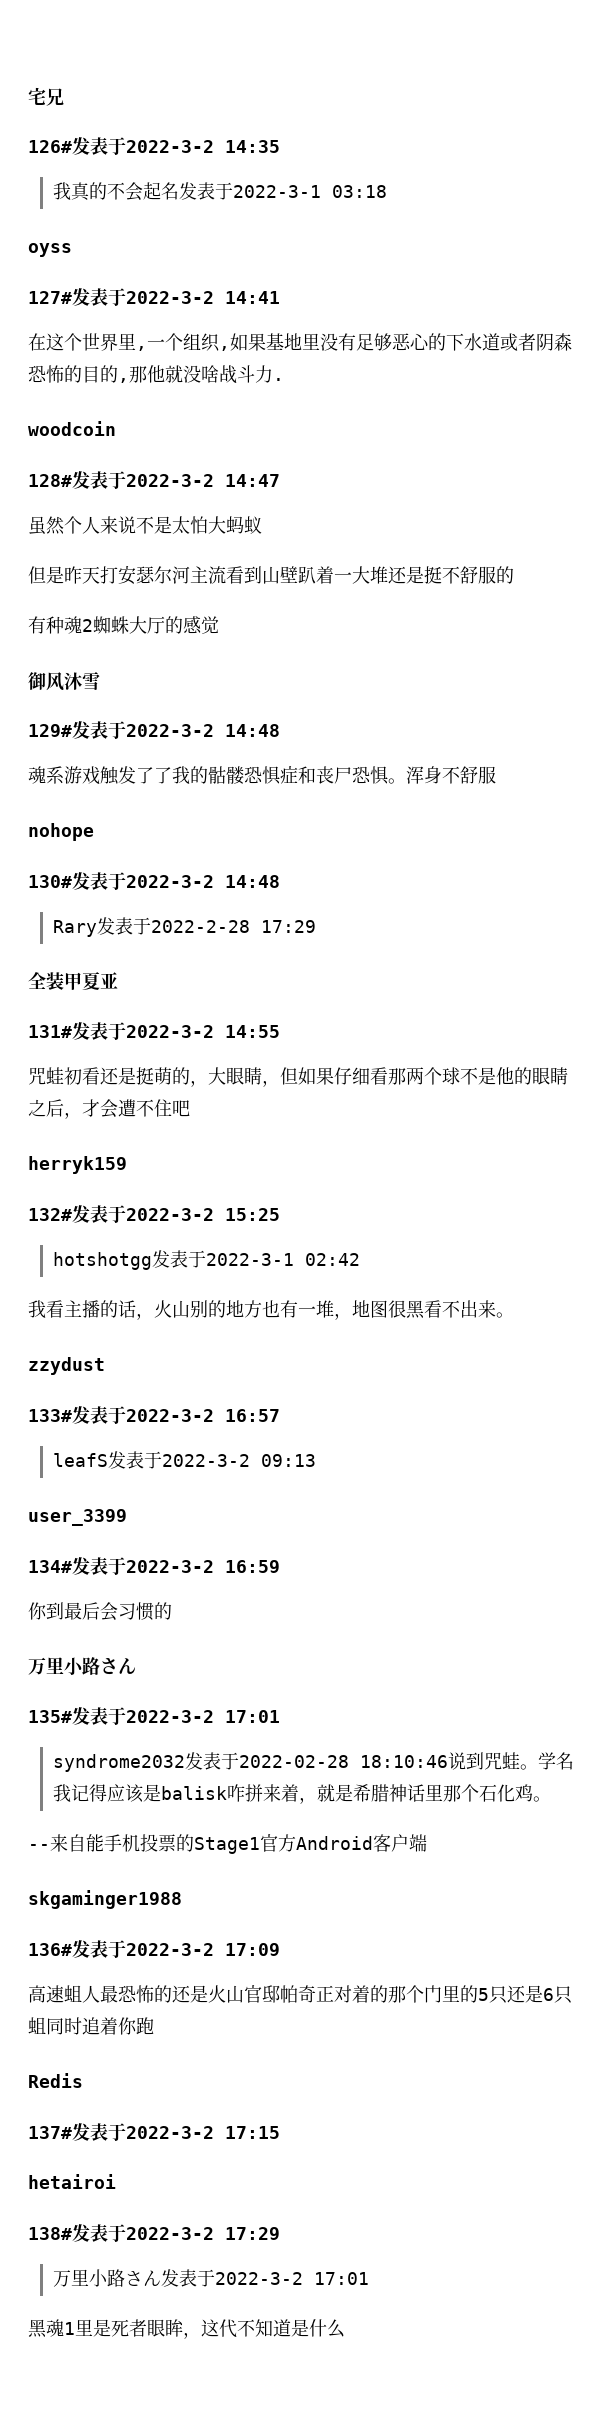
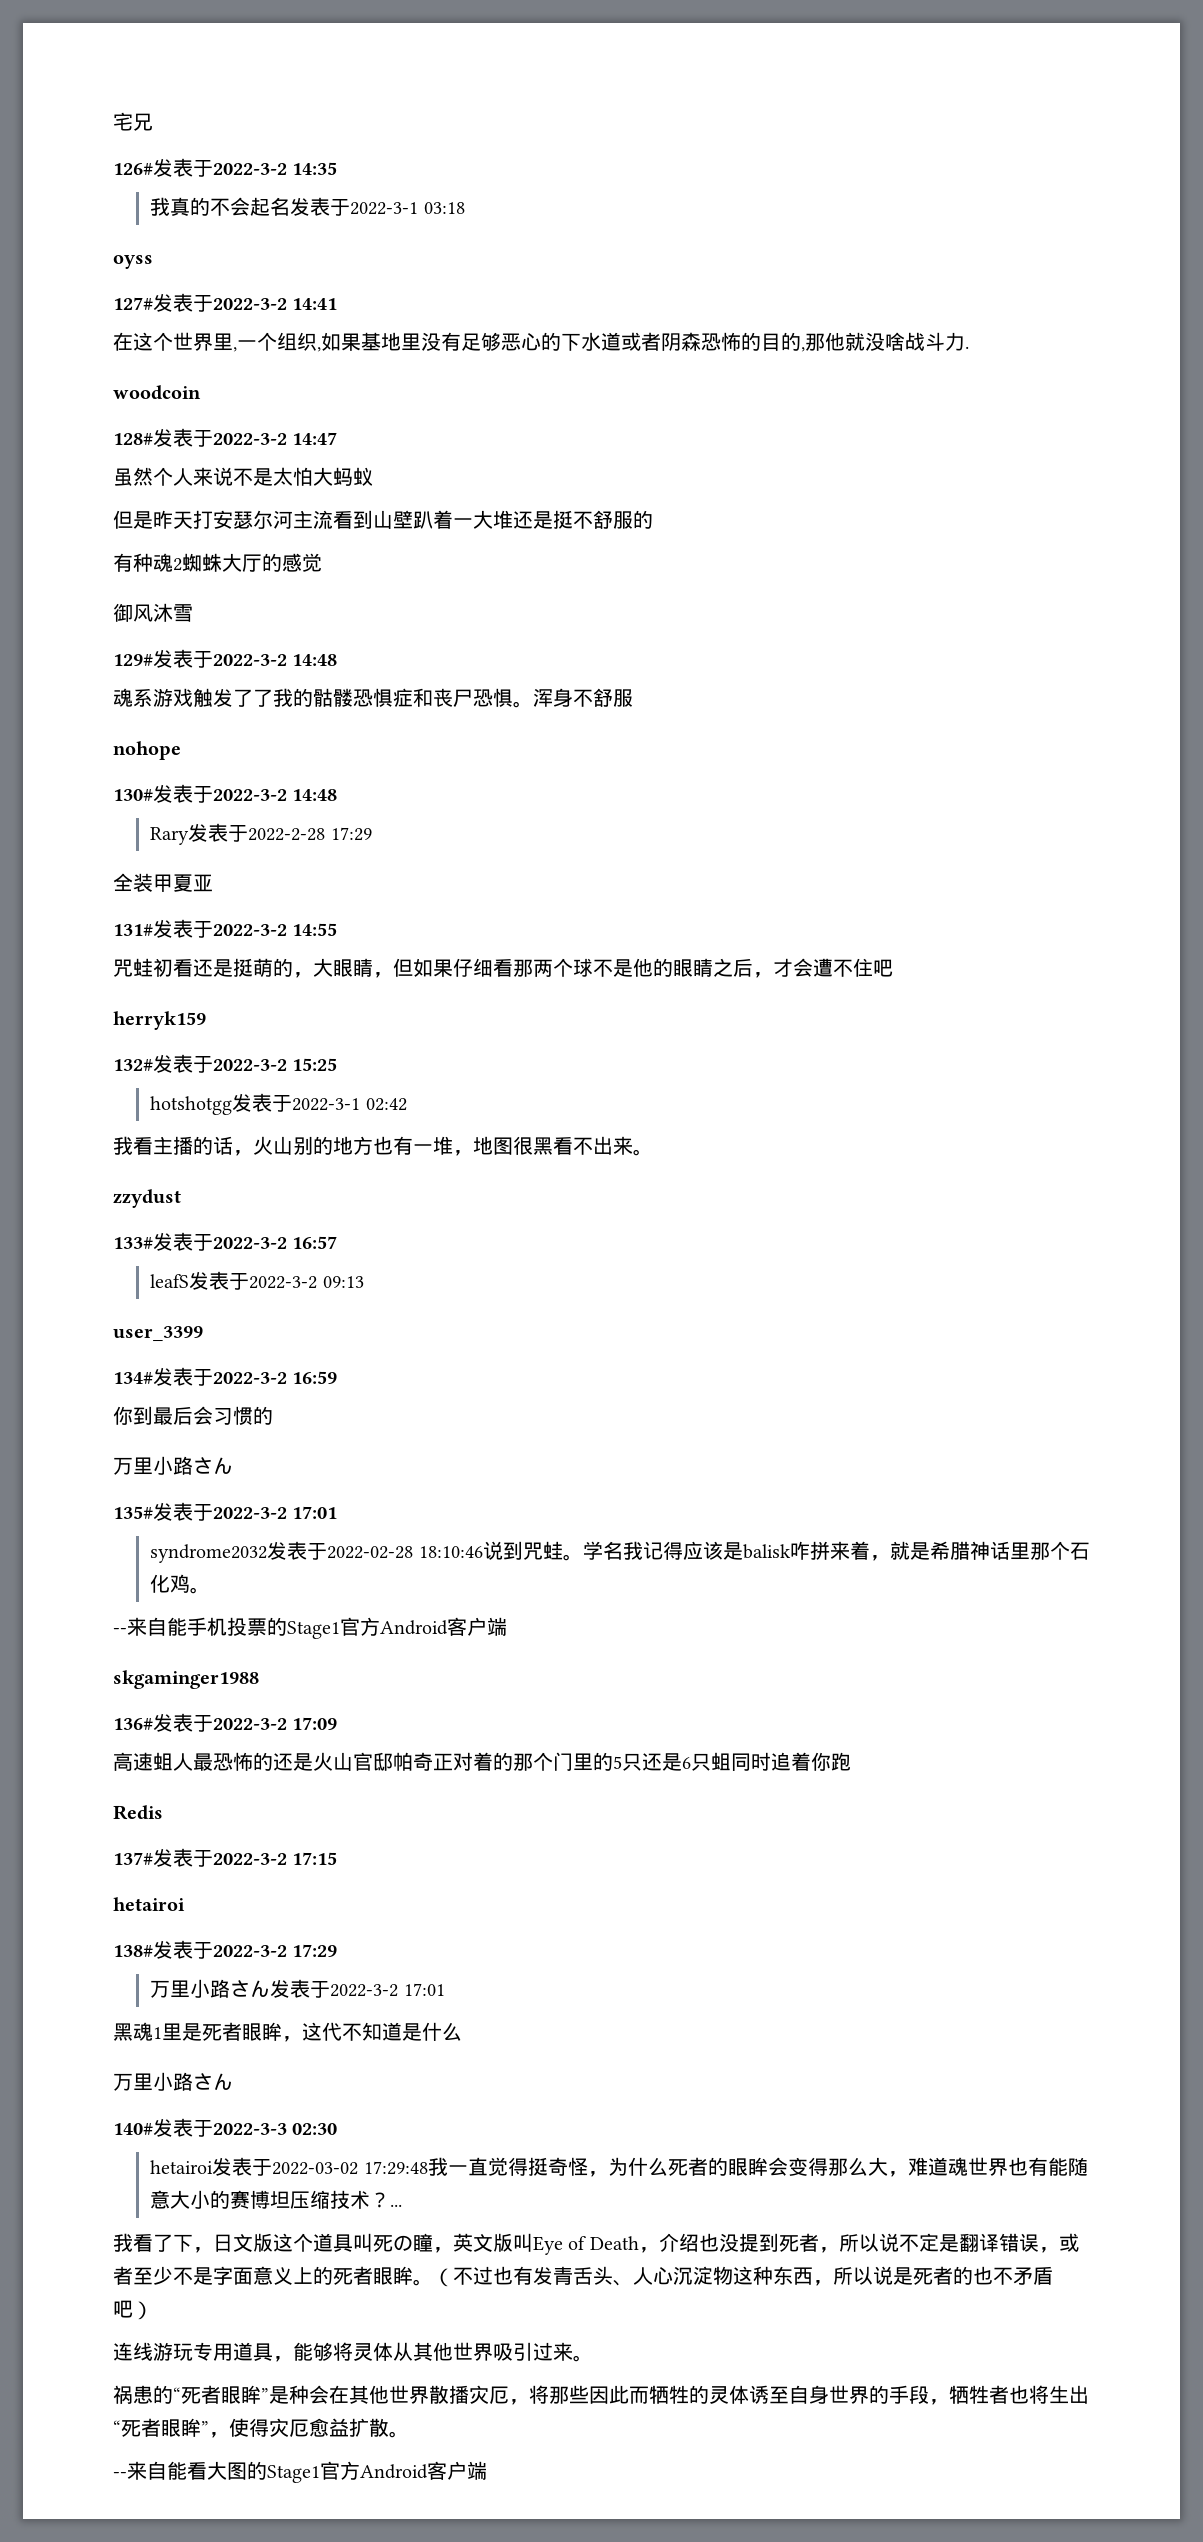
(345, 2328) none -> [113,2072,233,2091] [113,2118,338,2137] [150,2157,1088,2177] [150,2190,403,2209] [113,2233,1079,2255] [113,2266,1053,2287] [113,2300,153,2320] [113,2342,593,2362] [113,2385,1089,2405] [113,2418,409,2438] [113,2461,487,2483] // 万里小路さん // 140#发表于2022-3-3 02:30 // hetairoi发表于2022-03-02 17:29:48我一直觉得挺奇怪，为什么死者的眼眸会变得那么大，难道魂世界也有能随意大小的赛博坦压缩技术？... // 我看了下，日文版这个道具叫死の瞳，英文版叫Eye of Death，介绍也没提到死者，所以说不定是翻译错误，或者至少不是字面意义上的死者眼眸。（不过也有发青舌头、人心沉淀物这种东西，所以说是死者的也不矛盾吧） // 连线游玩专用道具，能够将灵体从其他世界吸引过来。 // 祸患的“死者眼眸”是种会在其他世界散播灾厄，将那些因此而牺牲的灵体诱至自身世界的手段，牺牲者也将生出“死者眼眸”，使得灾厄愈益扩散。 // --来自能看大图的Stage1官方Android客户端

